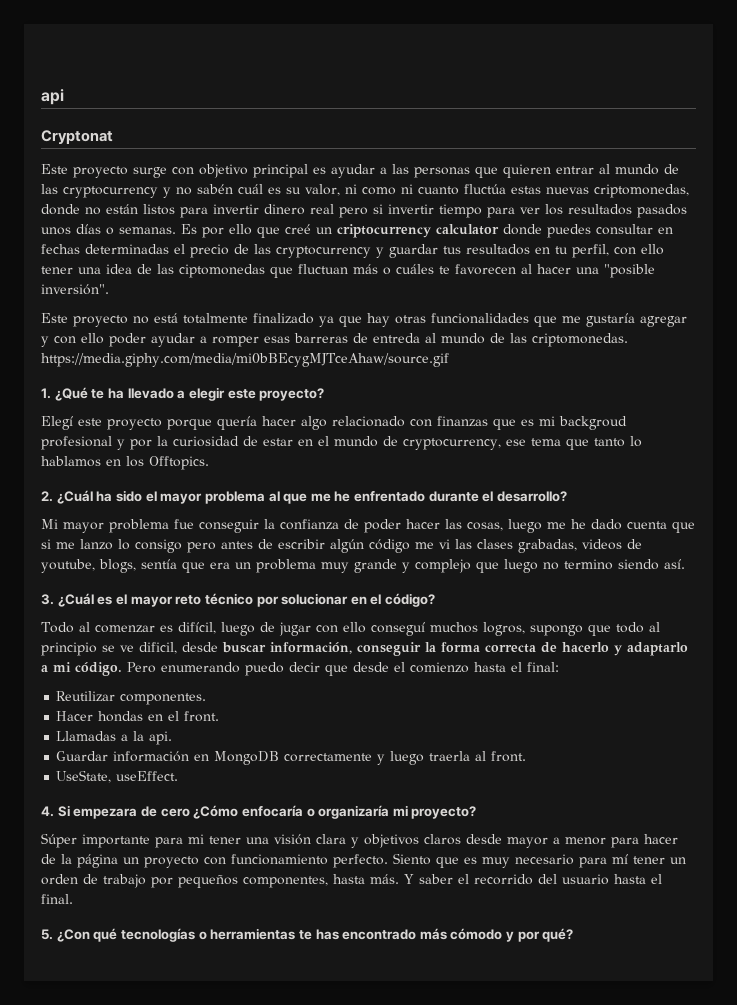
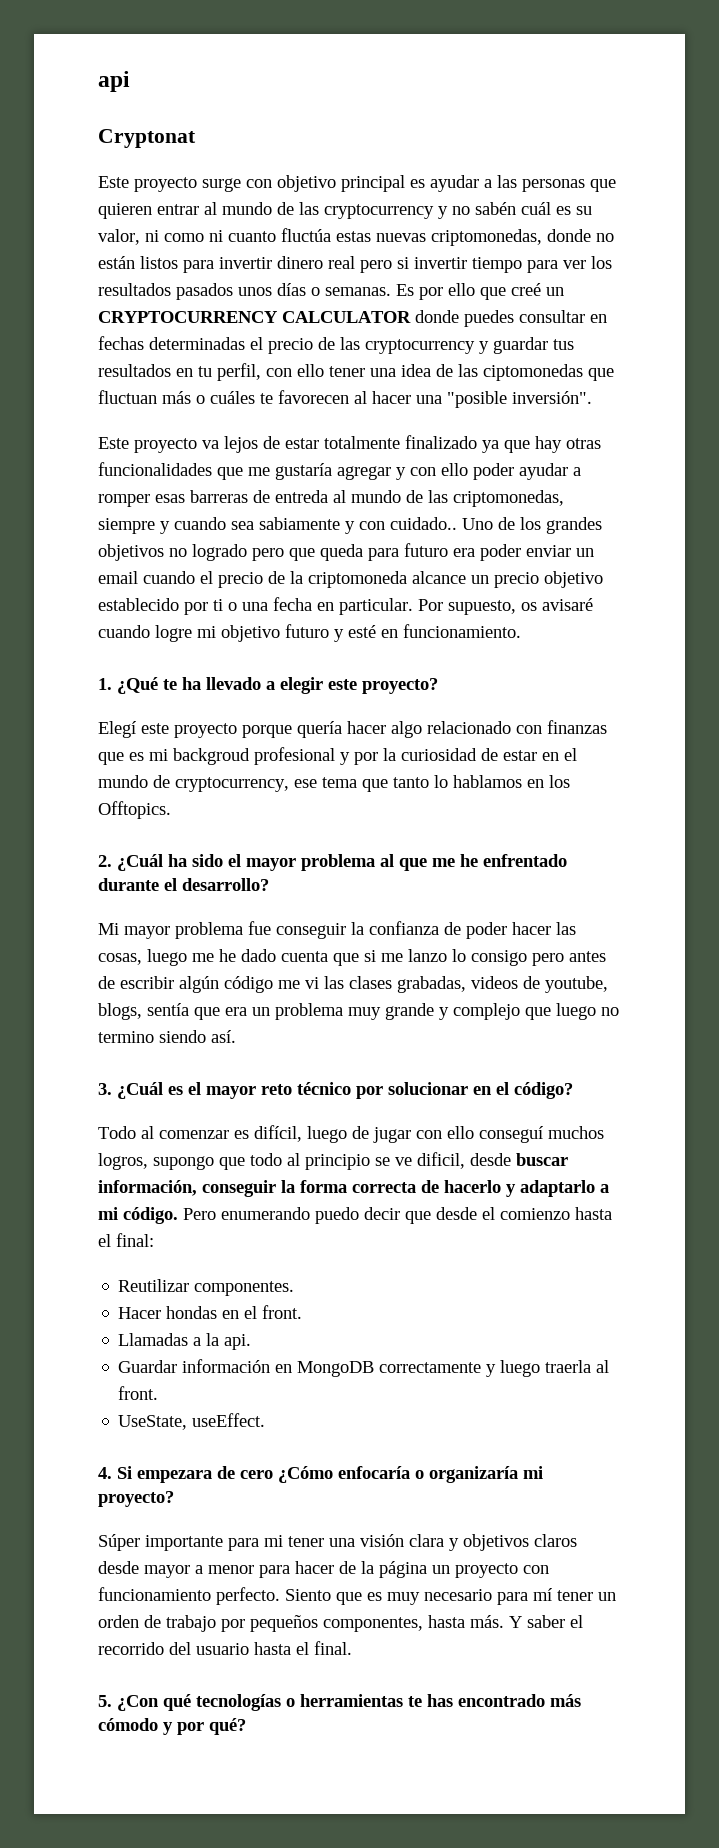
[337,224,499,238] criptocurrency calculator -> [98,311,411,323] CRYPTOCURRENCY CALCULATOR
[133,313,178,324] no está -> [202,436,319,453] va lejos de estar
[532,333,628,347] [41,353,449,367] criptomonedas. https://media.giphy.com/media/mi0bBEcygMJTceAhaw/source.gif -> [453,490,564,507] [98,517,602,534] [98,543,594,561] [98,571,603,588] [98,597,593,615] [98,624,521,642] criptomonedas, siempre y cuando sea sabiamente y con cuidado.. Uno de los grandes objetivos no logrado pero que queda para futuro era poder enviar un email cuando el precio de la criptomoneda alcance un precio objetivo establecido por ti o una fecha en particular. Por supuesto, os avisaré cuando logre mi objetivo futuro y esté en funcionamiento.

